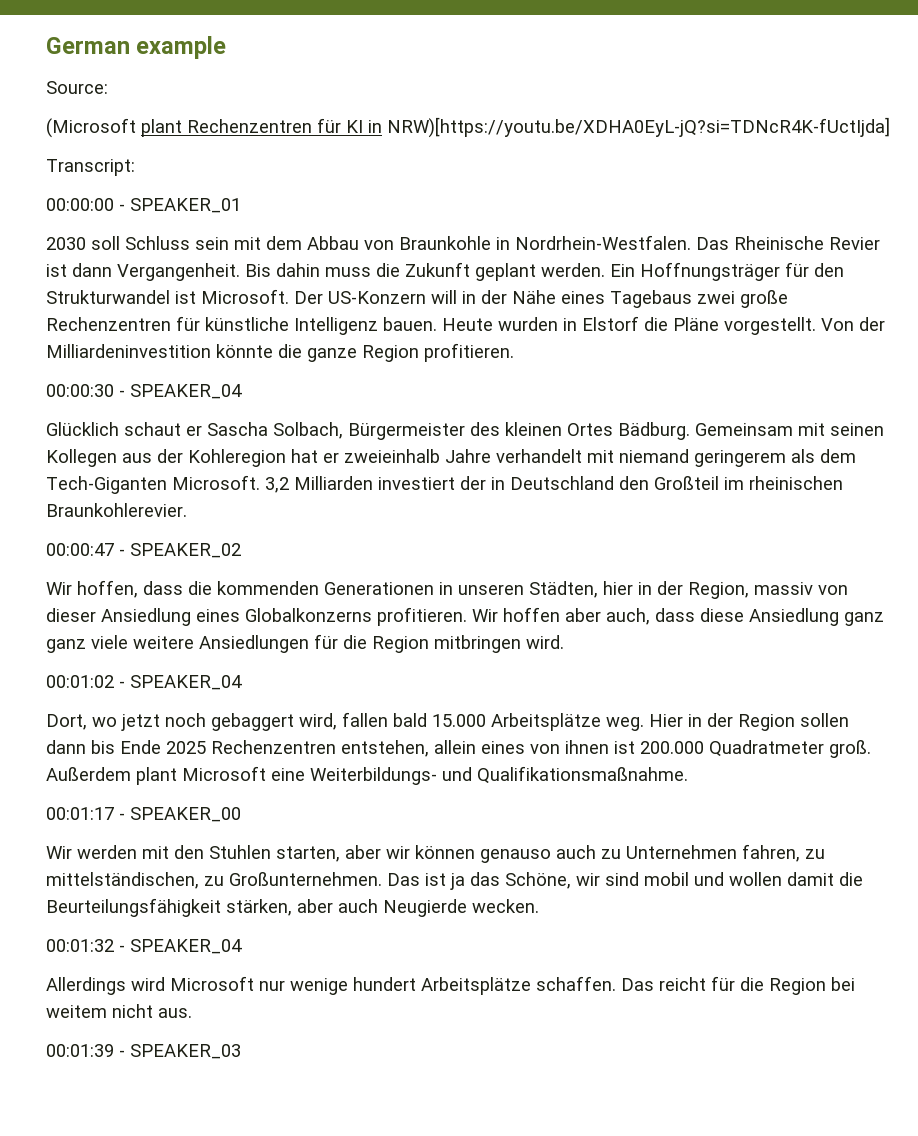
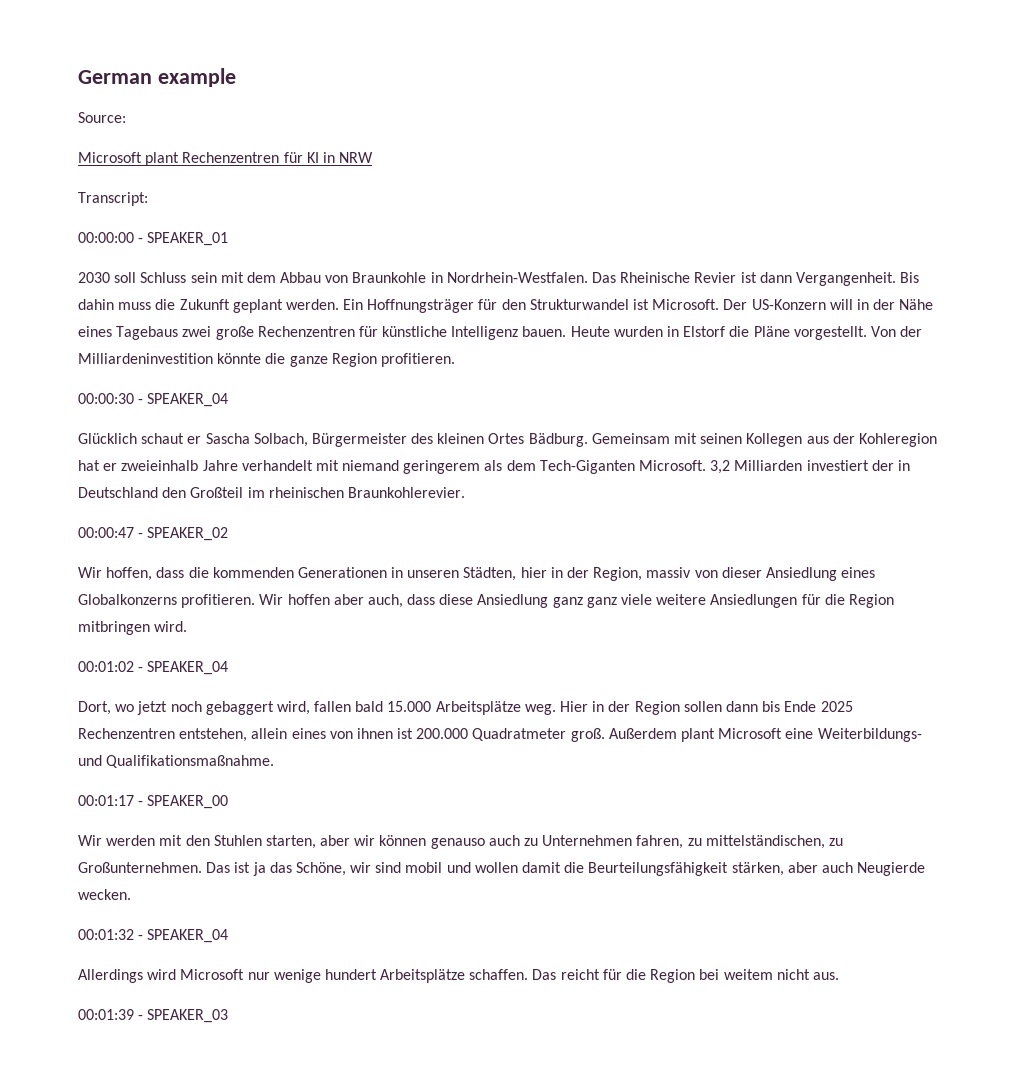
[46,118,136,138] (Microsoft -> [78,152,142,163] Microsoft
[387,117,890,138] NRW)[https://youtu.be/XDHA0EyL-jQ?si=TDNcR4K-fUctIjda] -> [339,152,374,163] NRW

